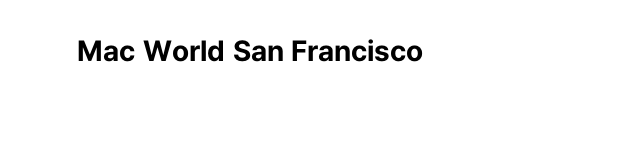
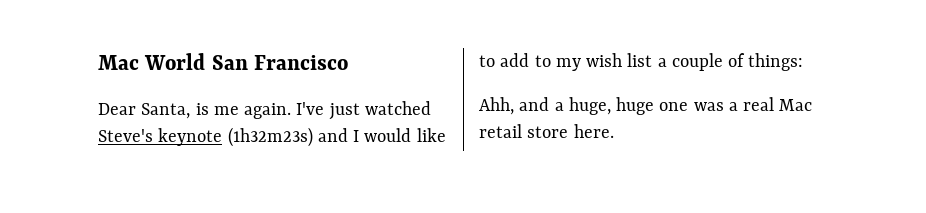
(424, 50) none -> [98,101,431,120] [98,127,446,147] [479,53,804,71] [479,97,813,115] [479,124,614,138] // Dear Santa, is me again. I've just watched Steve's keynote (1h32m23s) and I would like to add to my wish list a couple of things: // Ahh, and a huge, huge one was a real Mac retail store here.

